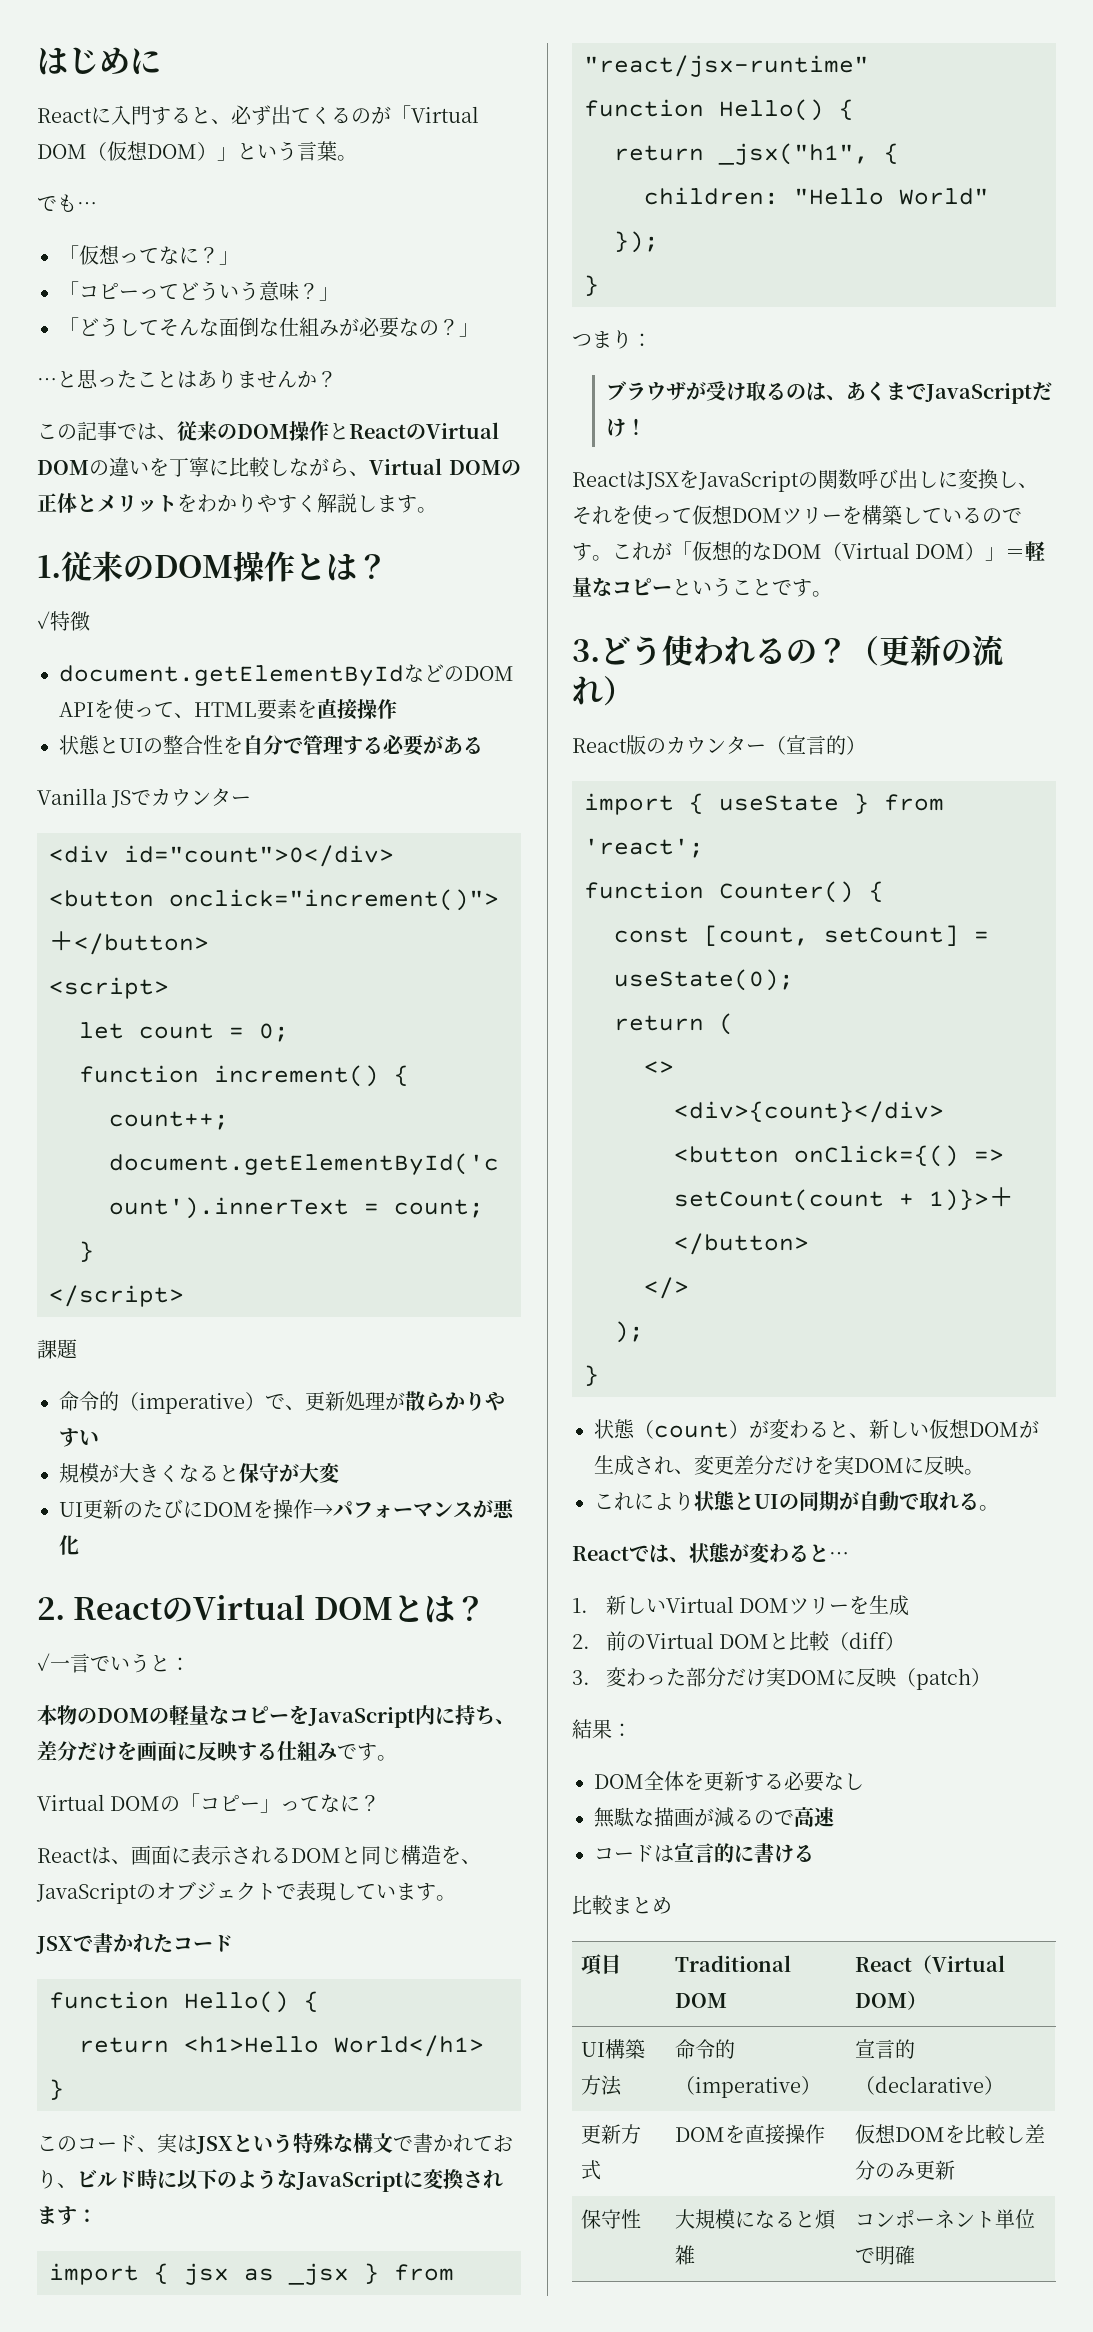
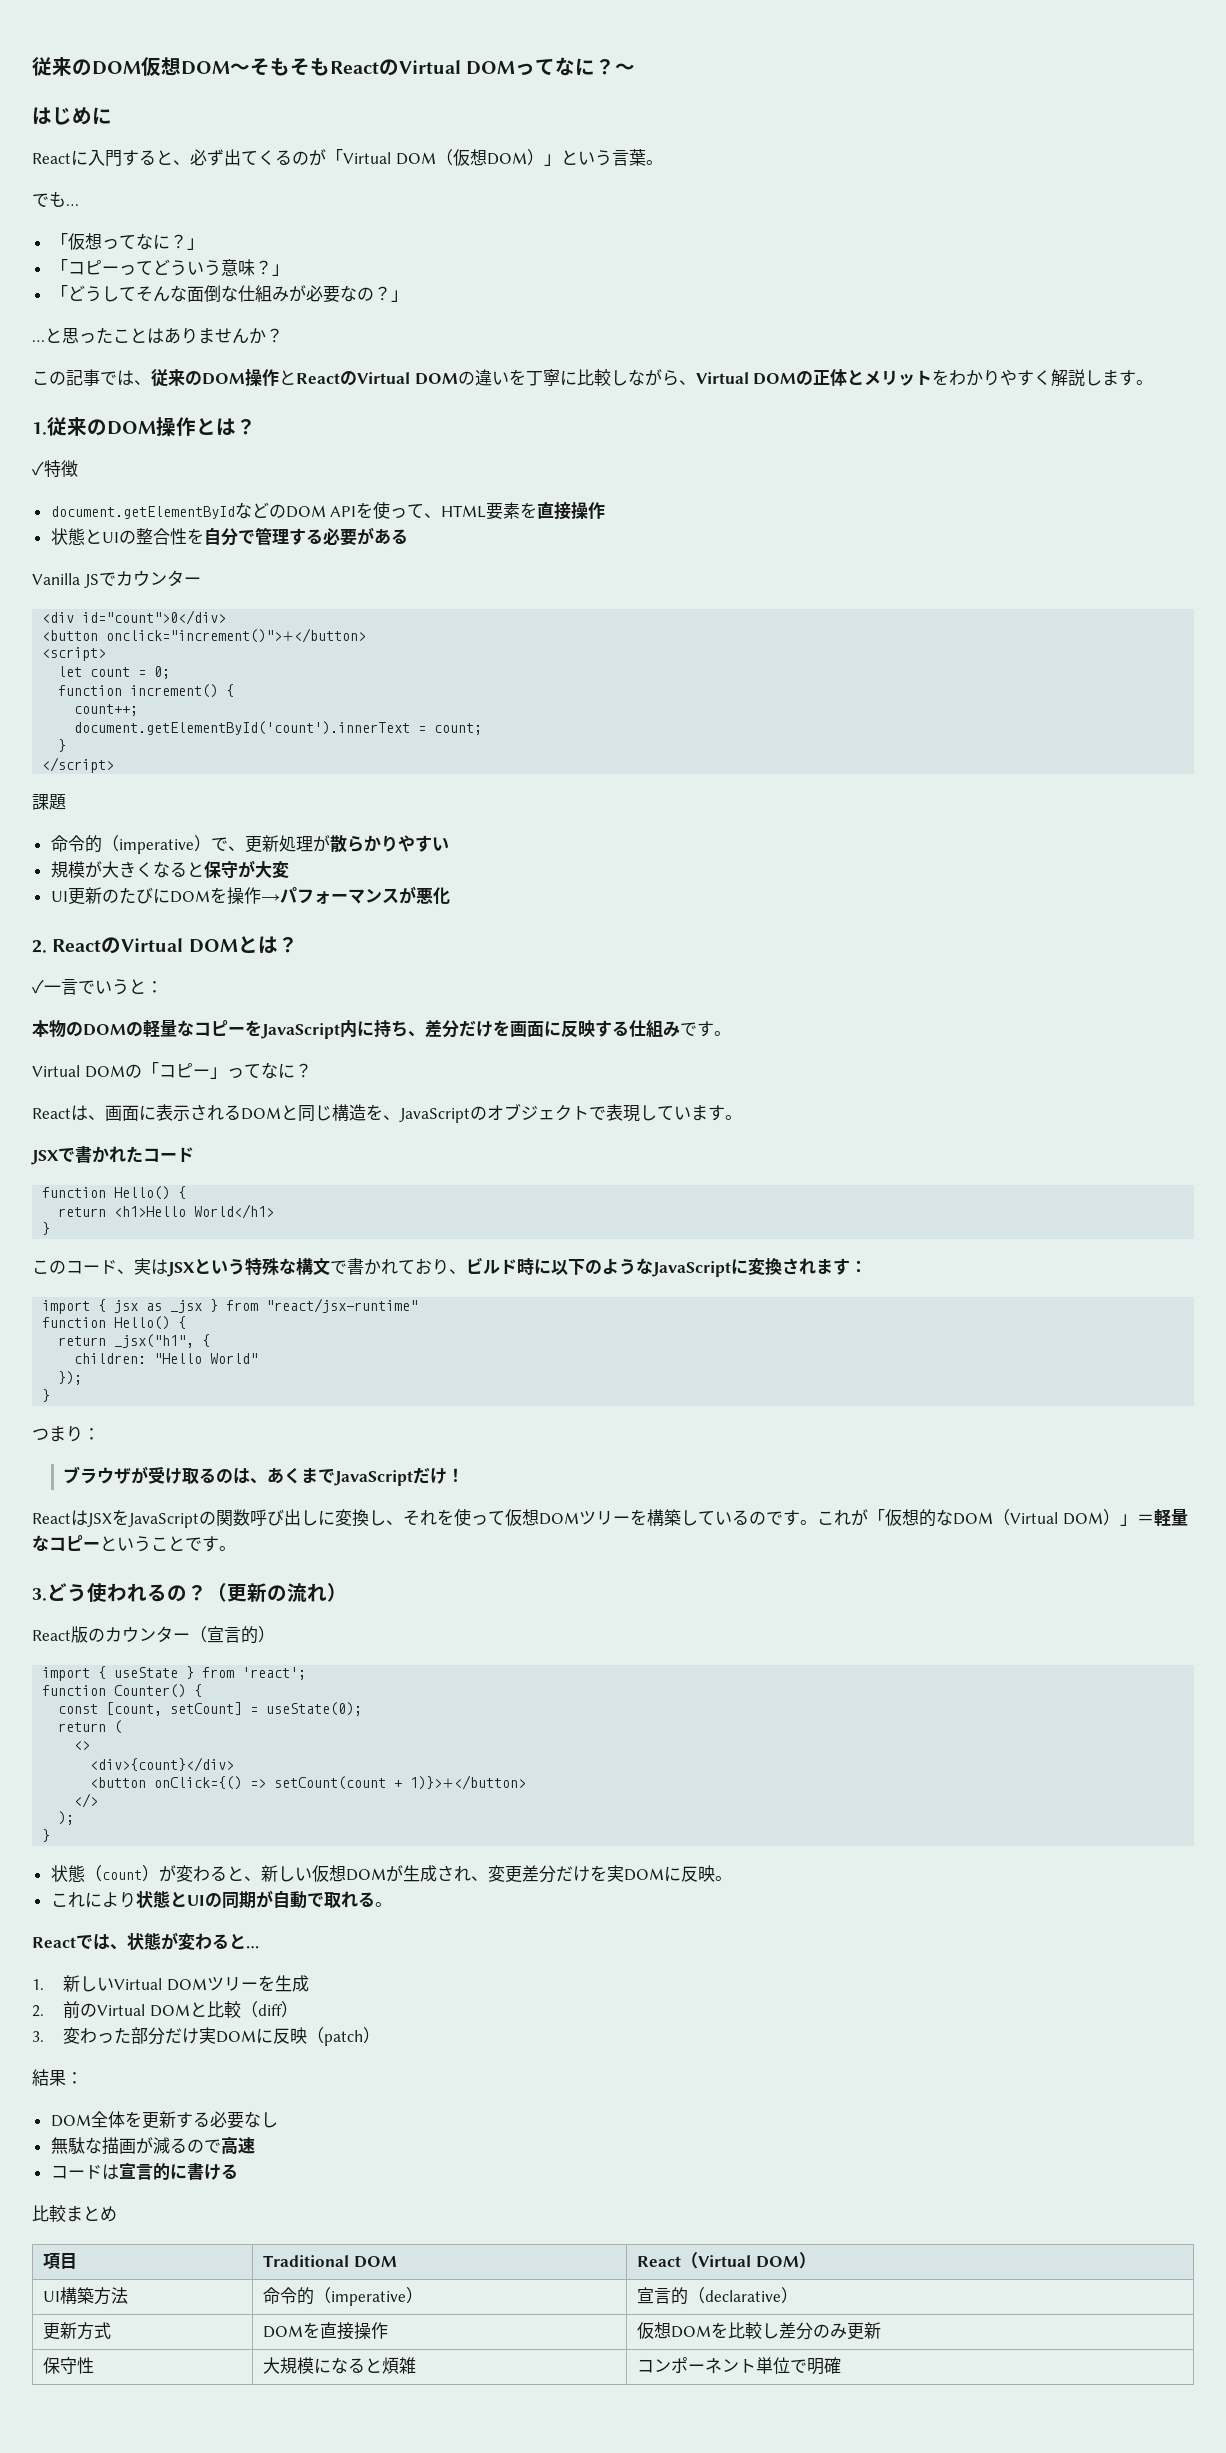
(37, 61) none -> [32,57,636,76] 従来のDOM仮想DOM〜そもそもReactのVirtual DOMってなに？〜 //

